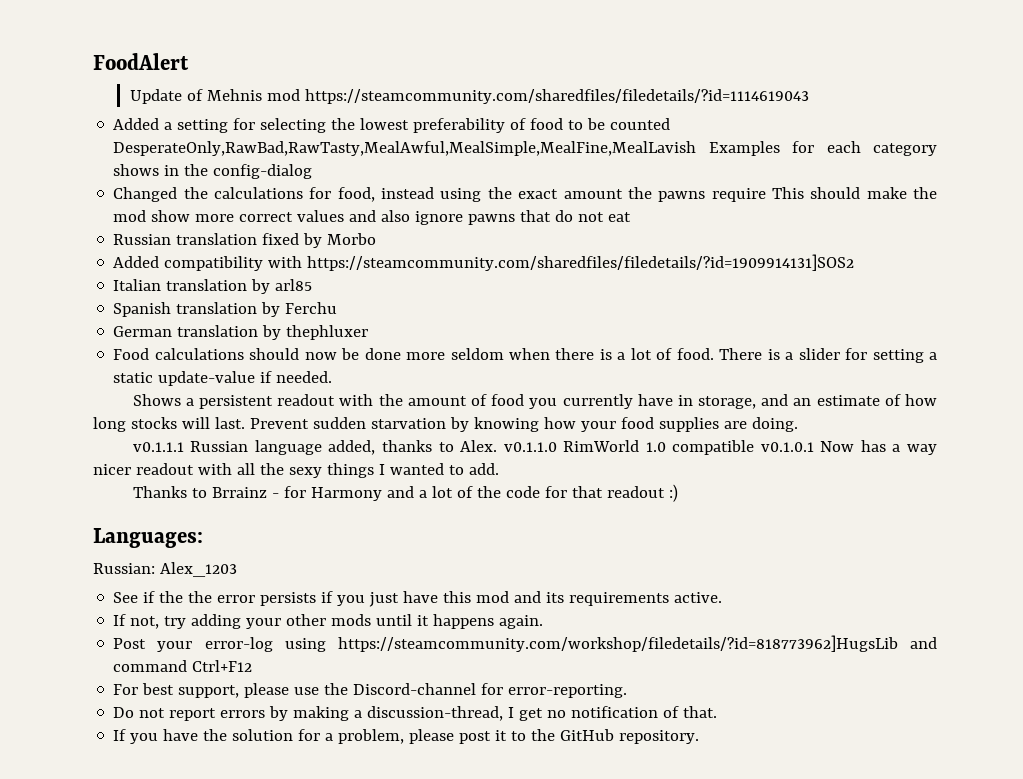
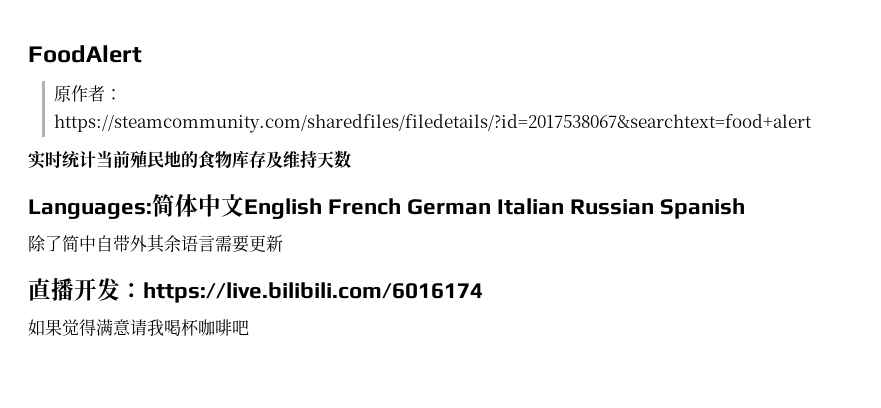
[129,89,809,104] [113,118,671,133] [113,141,938,156] [113,164,313,179] [113,187,937,202] [113,210,632,225] [113,233,377,248] [113,254,855,271] [113,279,313,294] [113,302,338,317] [113,325,369,340] [113,348,938,363] [113,371,333,386] [132,394,938,409] [93,417,798,432] [132,440,938,455] [93,463,499,478] [132,484,678,502] [93,528,203,548] [93,562,237,577] [113,591,723,607] [113,614,544,629] [113,635,937,652] [113,660,253,672] [113,683,628,698] [113,706,718,721] [113,729,700,744] Update of Mehnis mod https://steamcommunity.com/sharedfiles/filedetails/?id=1114619043 // Added a setting for selecting the lowest preferability of food to be counted DesperateOnly,RawBad,RawTasty,MealAwful,MealSimple,MealFine,MealLavish Examples for each category shows in the config-dialog // Changed the calculations for food, instead using the exact amount the pawns require This should make the mod show more correct values and also ignore pawns that do not eat // Russian translation fixed by Morbo // Added compatibility with https://steamcommunity.com/sharedfiles/filedetails/?id=1909914131]SOS2 // Italian translation by arl85 // Spanish translation by Ferchu // German translation by thephluxer // Food calculations should now be done more seldom when there is a lot of food. There is a slider for setting a static update-value if needed. // Shows a persistent readout with the amount of food you currently have in storage, and an estimate of how long stocks will last. Prevent sudden starvation by knowing how your food supplies are doing. // v0.1.1.1 Russian language added, thanks to Alex. v0.1.1.0 RimWorld 1.0 compatible v0.1.0.1 Now has a way nicer readout with all the sexy things I wanted to add. // Thanks to Brrainz - for Harmony and a lot of the code for that readout :) // Languages: // Russian: Alex_1203 // See if the the error persists if you just have this mod and its requirements active. // If not, try adding your other mods until it happens again. // Post your error-log using https://steamcommunity.com/workshop/filedetails/?id=818773962]HugsLib and command Ctrl+F12 // For best support, please use the Discord-channel for error-reporting. // Do not report errors by making a discussion-thread, I get no notification of that. // If you have the solution for a problem, please post it to the GitHub repository. -> [54,85,123,102] [54,114,813,133] [28,150,351,169] [28,194,746,219] [28,234,283,253] [28,278,483,303] [28,319,249,336] 原作者：https://steamcommunity.com/sharedfiles/filedetails/?id=2017538067&searchtext=food+alert // 实时统计当前殖民地的食物库存及维持天数 // Languages:简体中文English French German Italian Russian Spanish // 除了简中自带外其余语言需要更新 // 直播开发：https://live.bilibili.com/6016174 // 如果觉得满意请我喝杯咖啡吧

